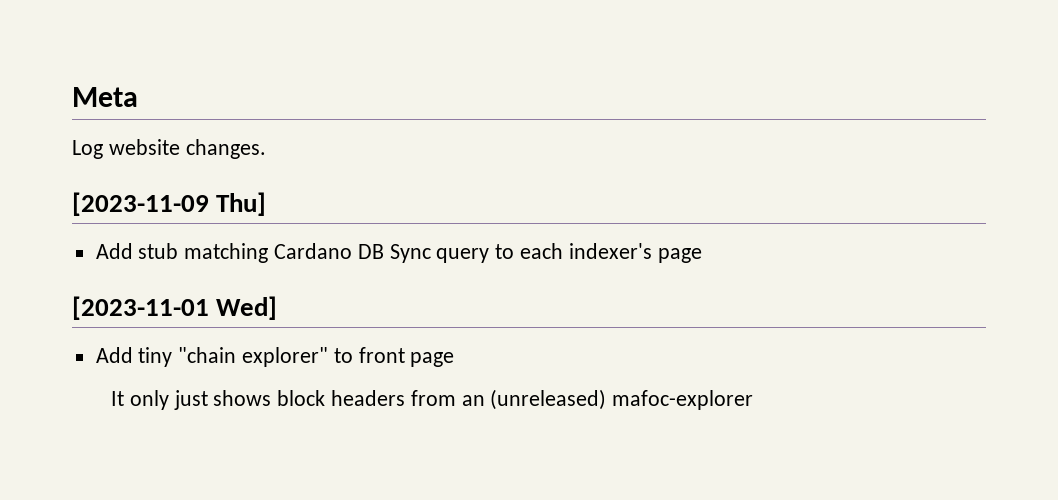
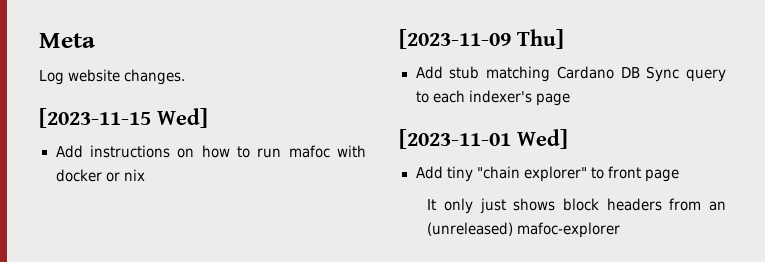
(266, 149) none -> [39,108,208,128] [55,145,367,158] [55,169,145,182] // [2023-11-15 Wed] // Add instructions on how to run mafoc with docker or nix

